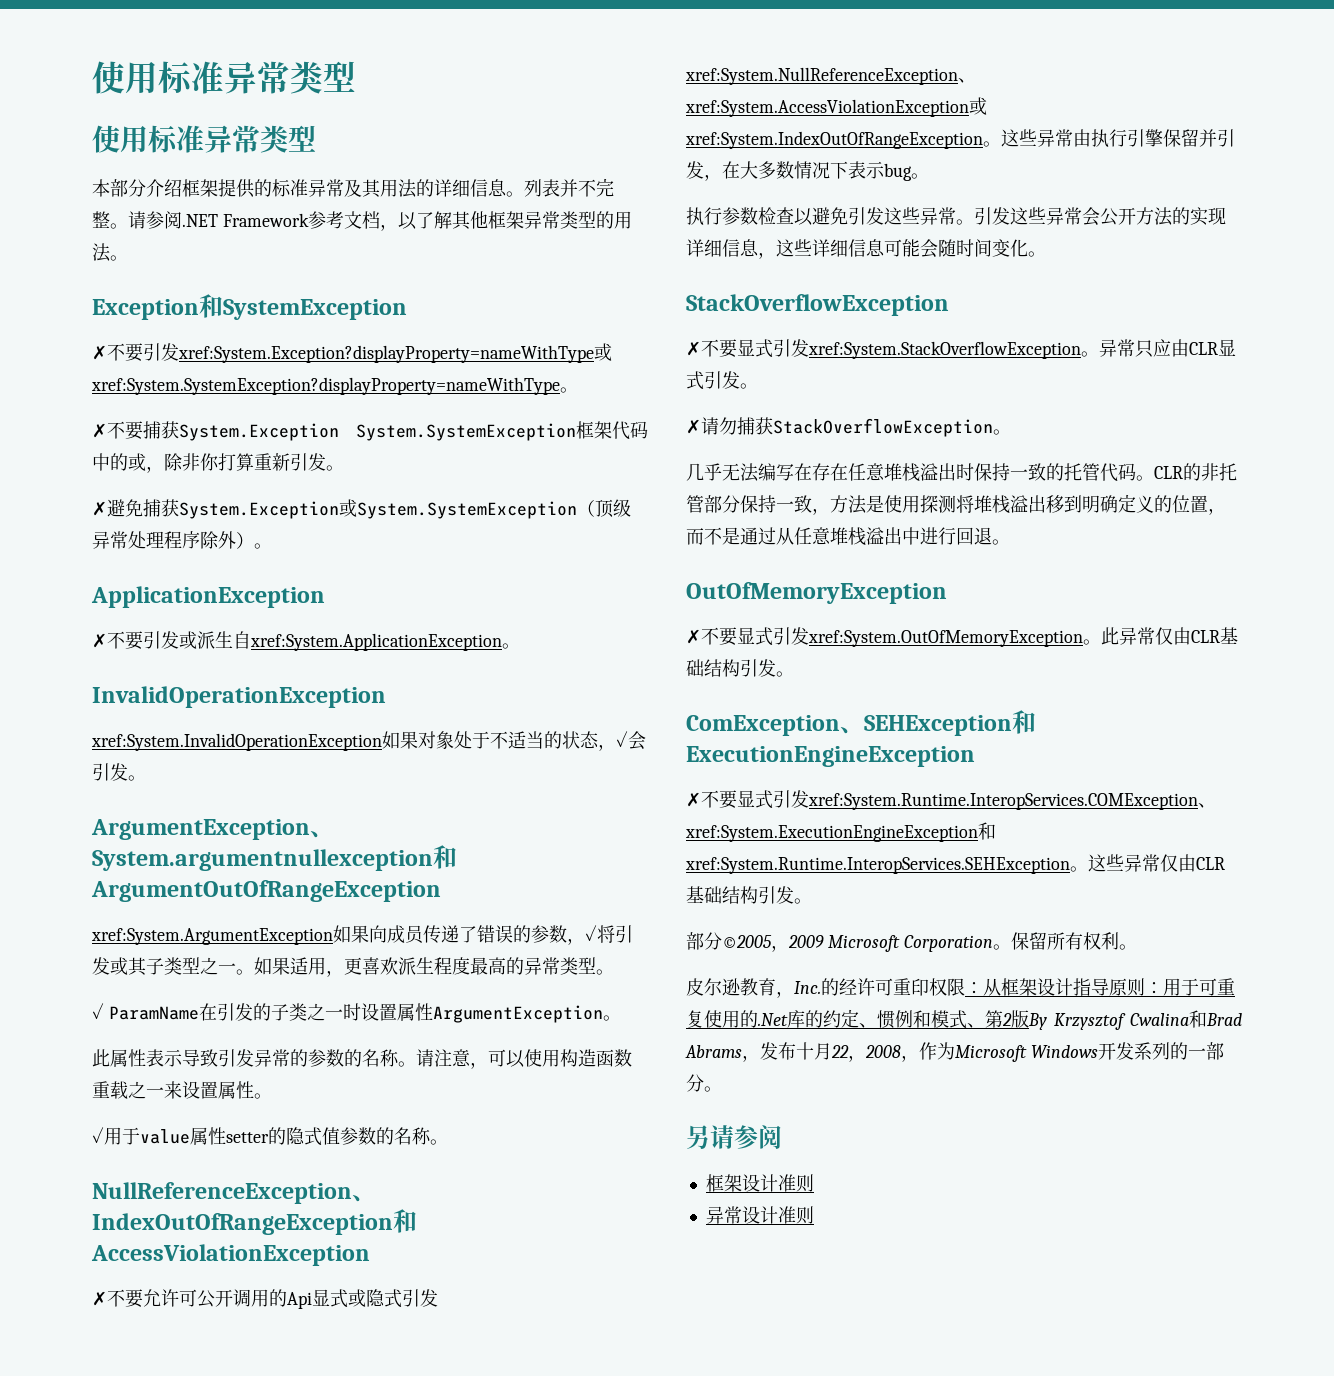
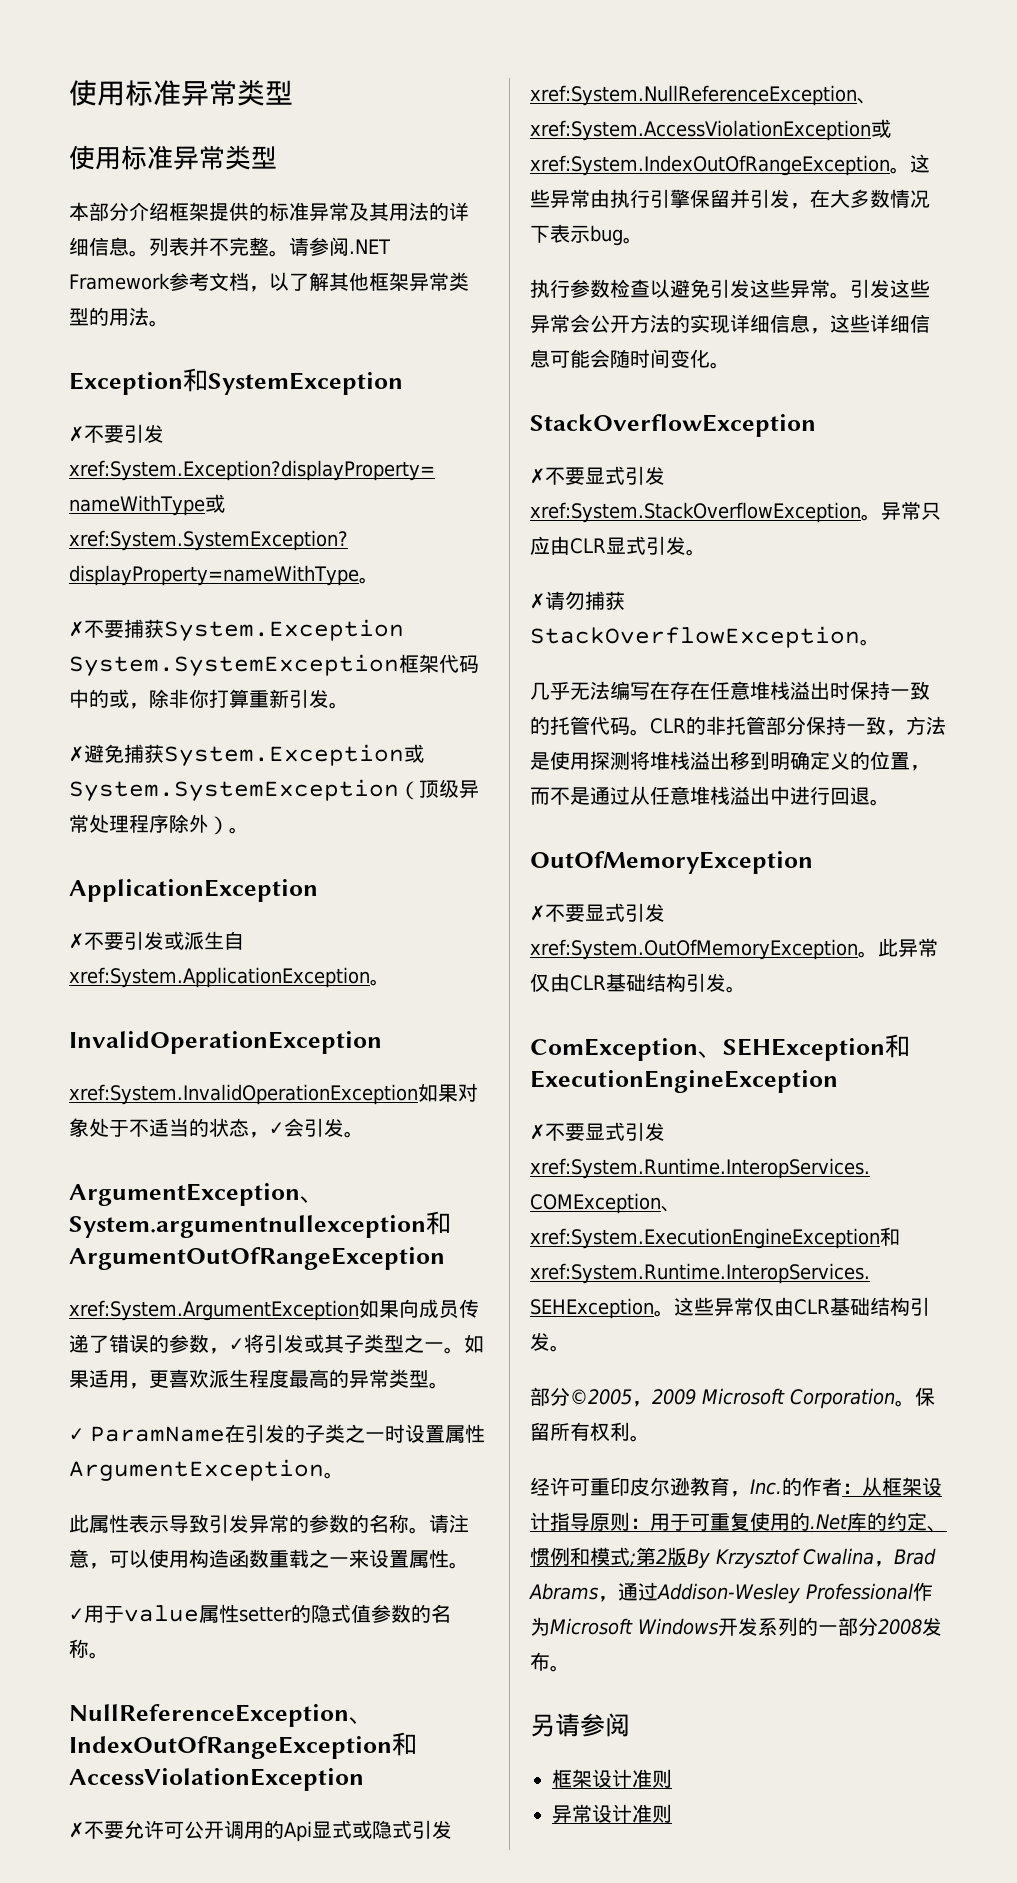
(1137, 947) none -> [530,1477,630,1496] 经许可重印
[839,978,965,996] 经许可重印权限 -> [802,1477,842,1496] 作者
[967,1023,985,1028] 、 -> [630,1553,636,1567] ;
[1189,1010,1207,1028] 和 -> [874,1561,894,1567] ，
[760,1042,919,1062] 发布十月22，2008， -> [618,1582,913,1604] 通过Addison-Wesley Professional
(704, 1083) none -> [878,1617,942,1636] [530,1652,550,1671] 2008发布

